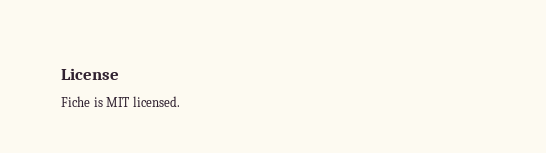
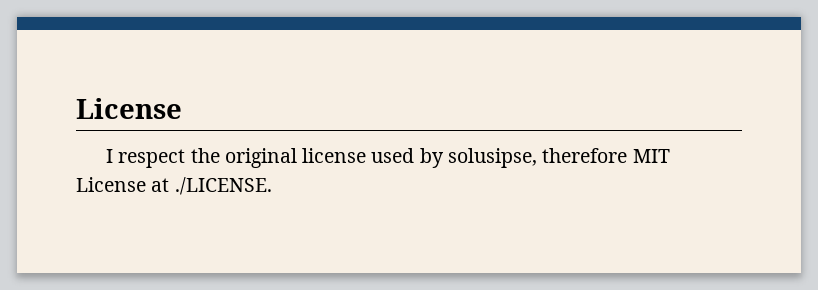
[61,96,180,107] Fiche is MIT licensed. -> [106,148,670,168] [76,177,272,195] I respect the original license used by solusipse, therefore MIT License at ./LICENSE.

